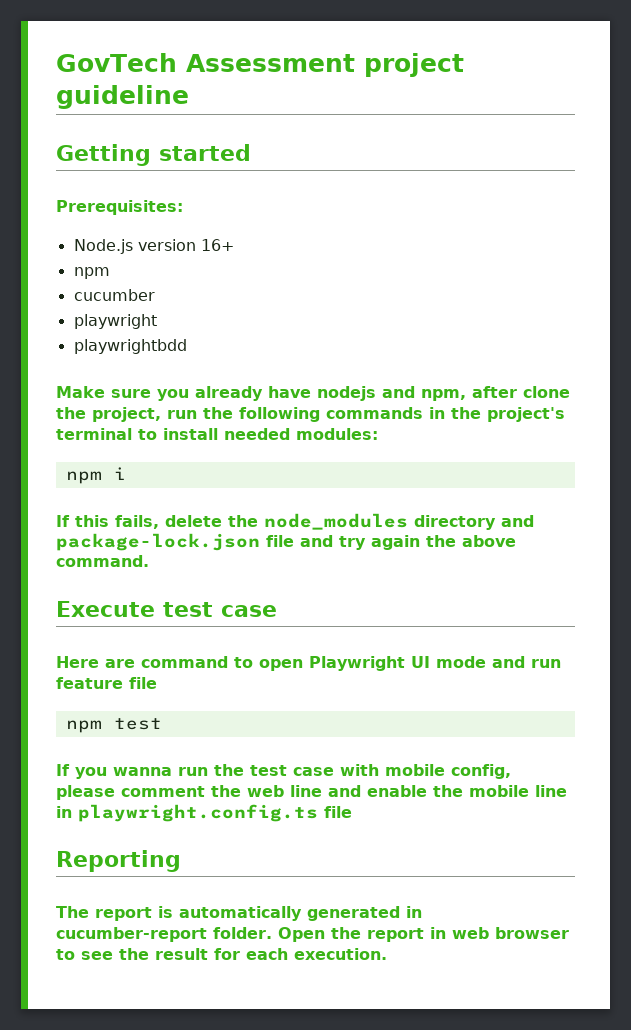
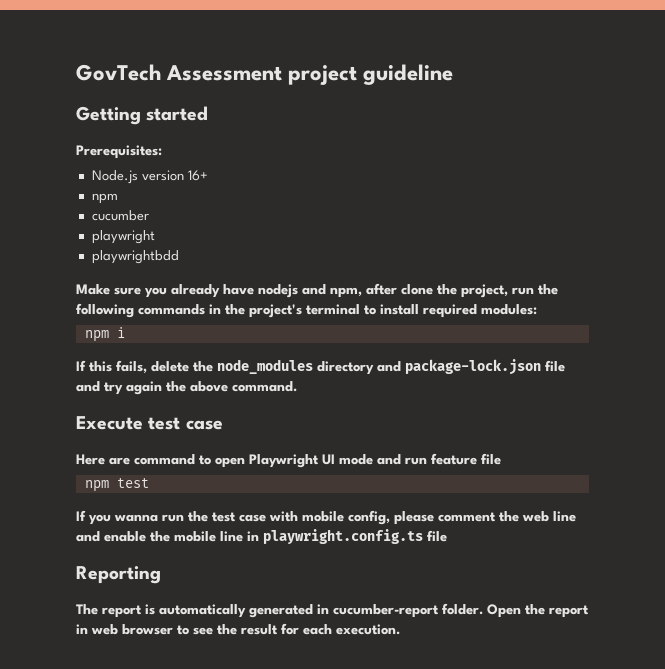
[224,428,290,440] needed -> [423,304,477,318] required

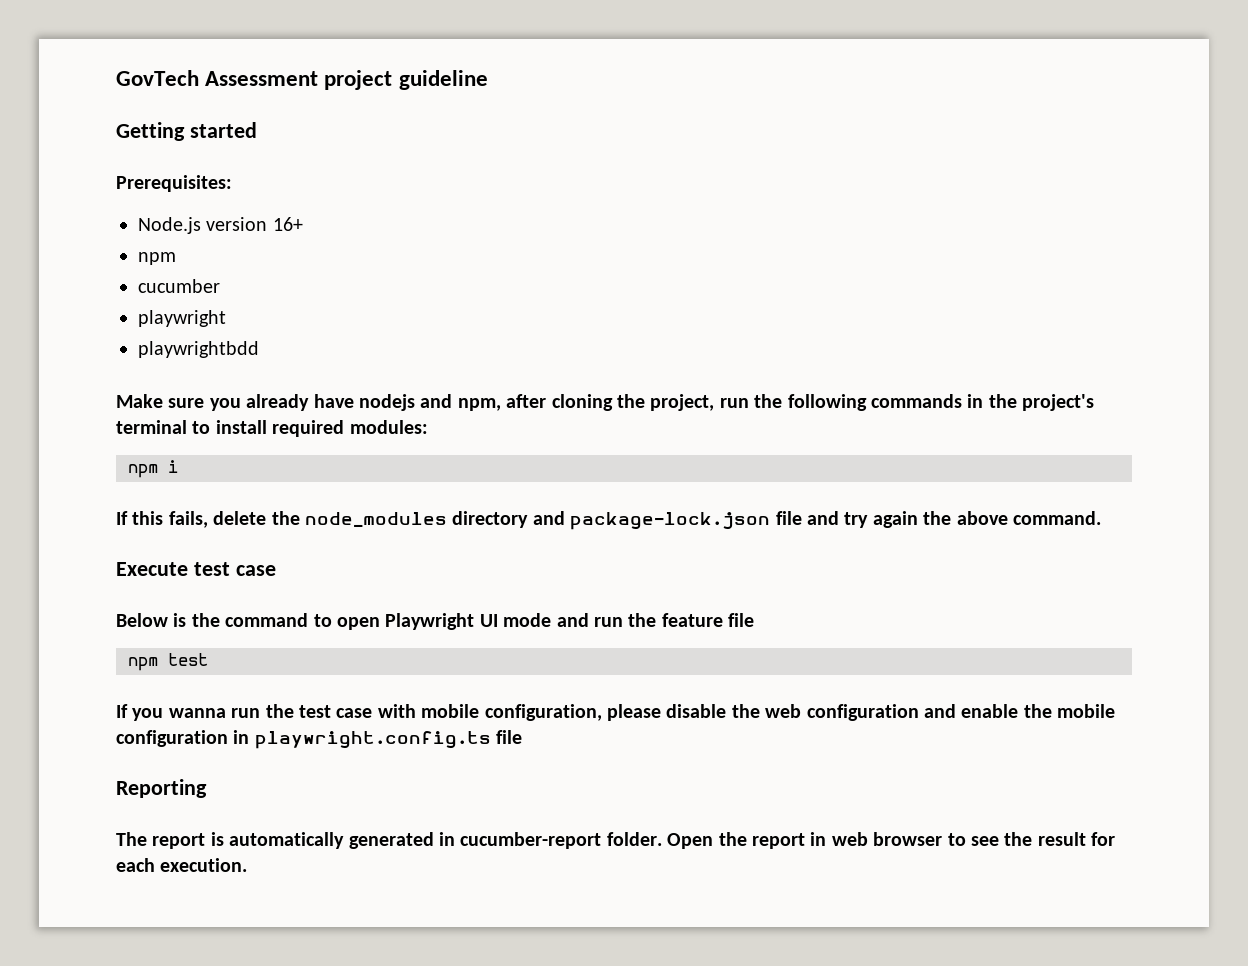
[401,284,433,295] clone -> [551,394,613,411] cloning
[76,454,130,465] Here are -> [116,613,220,627] Below is the
(427, 461) none -> [628,613,657,627] the
[348,510,496,525] config, please comment -> [484,704,727,721] configuration, please disable
[553,511,576,522] line -> [806,704,919,721] configuration
[220,531,243,542] line -> [116,730,228,747] configuration

